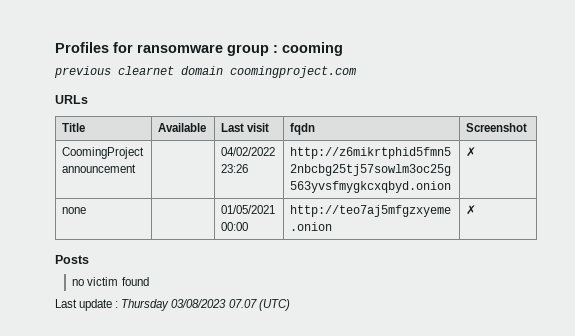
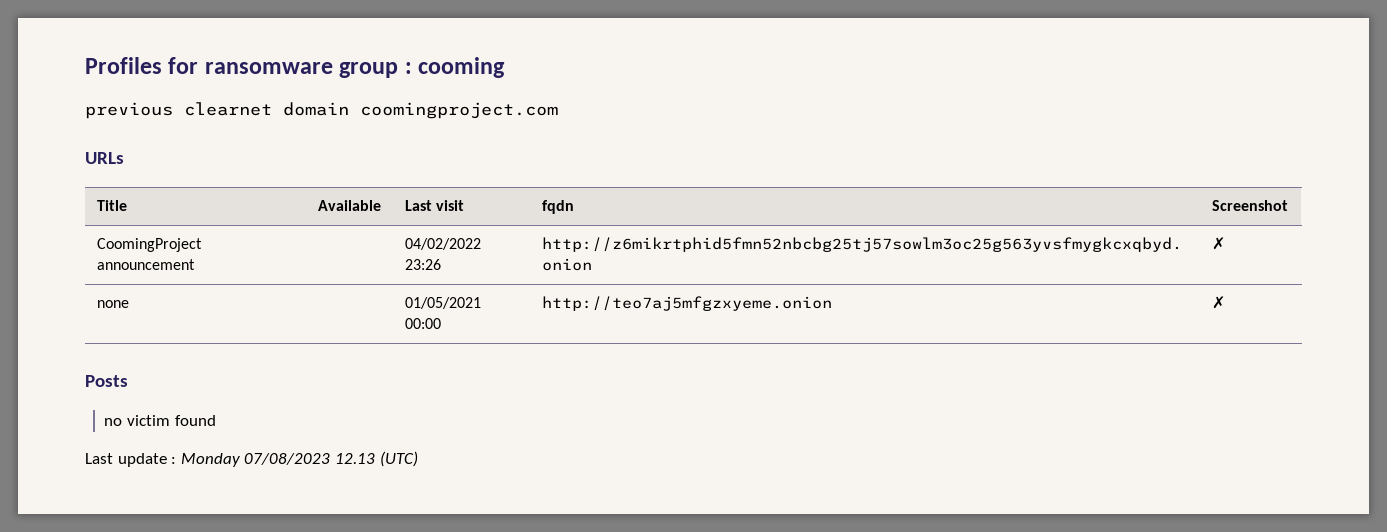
[121,299,257,311] Thursday 03/08/2023 07.07 -> [180,453,375,467] Monday 07/08/2023 12.13

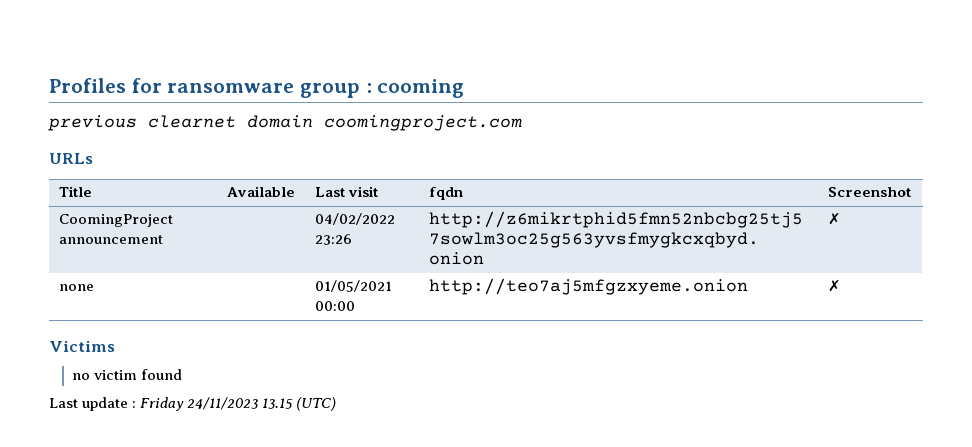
[85,375,128,387] Posts -> [49,340,115,352] Victims
[180,453,375,467] Monday 07/08/2023 12.13 -> [140,397,294,411] Friday 24/11/2023 13.15

